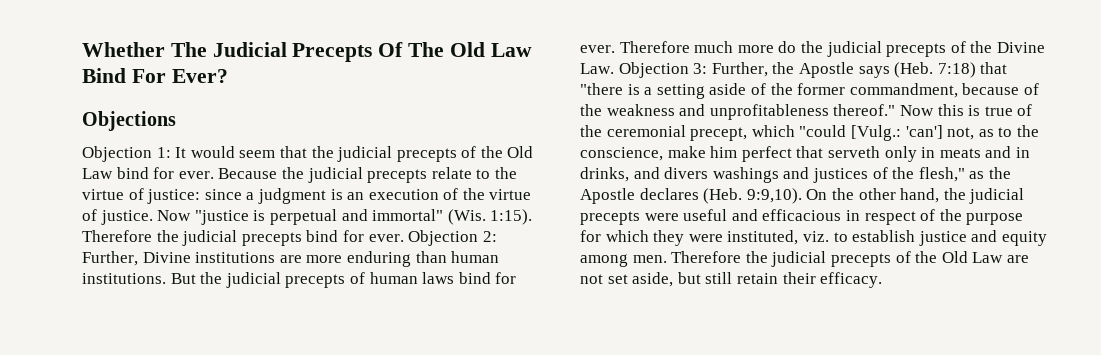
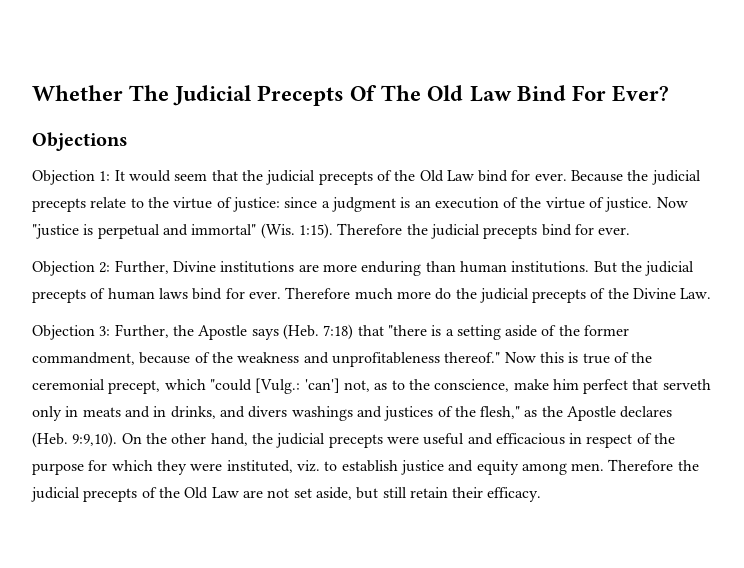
(404, 238) none -> (631, 231) //
(614, 68) none -> (712, 293) //

